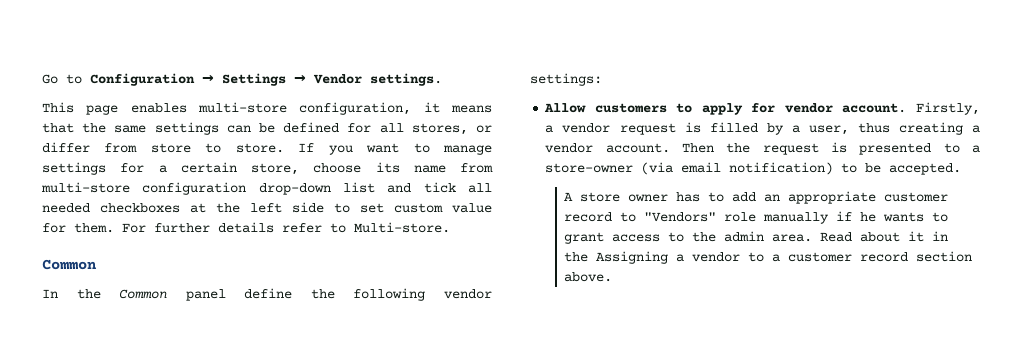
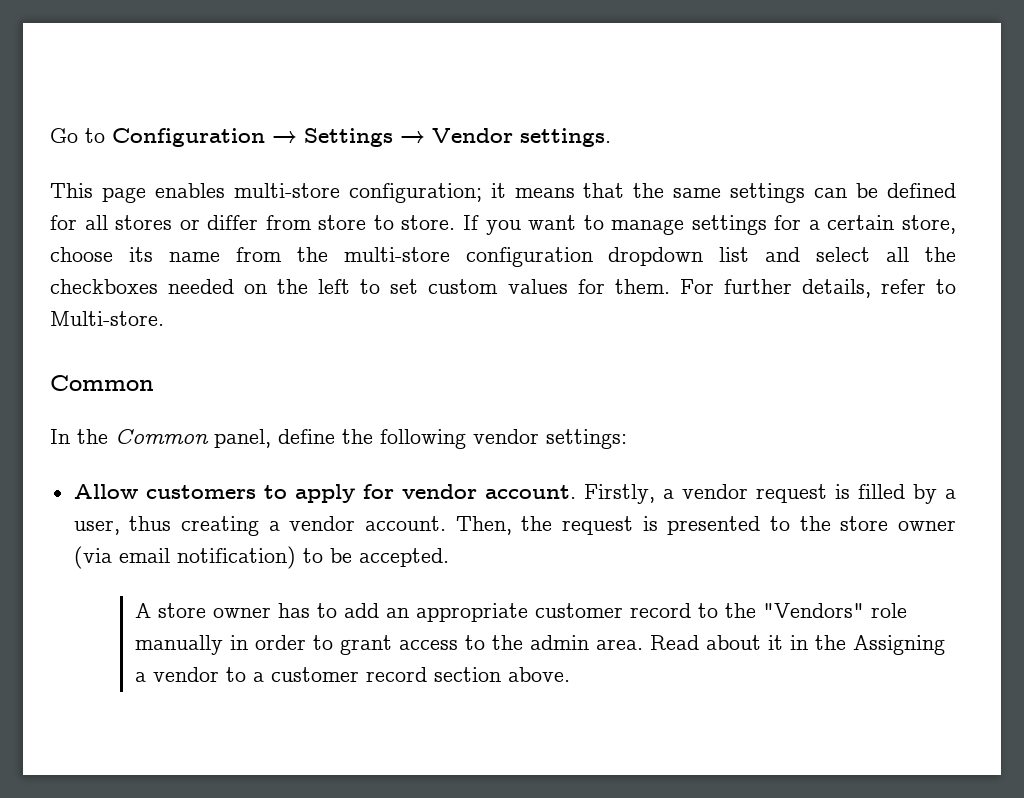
[299,102,412,115] configuration, -> [348,183,482,203] configuration;
[411,123,468,135] stores, -> [115,215,173,230] stores
(493, 168) none -> [296,247,328,262] the
[258,183,331,195] drop-down -> [608,247,704,266] dropdown
[423,182,492,193] [42,203,206,213] tick all needed checkboxes at -> [816,247,956,262] [50,279,268,294] select all the checkboxes needed on
[292,202,324,213] side -> (351, 286) none
[452,203,492,213] value -> [507,279,568,294] values
[218,222,274,233] details -> [801,279,871,298] details,
[185,289,226,301] panel -> [214,429,271,448] panel,
[682,143,715,153] Then -> [455,516,512,535] Then,
[972,145,980,153] [545,163,634,173] a store-owner -> [799,516,957,531] the store owner
(637, 217) none -> [724,603,756,618] the
[836,211,925,222] if he wants -> [229,635,306,650] in order

